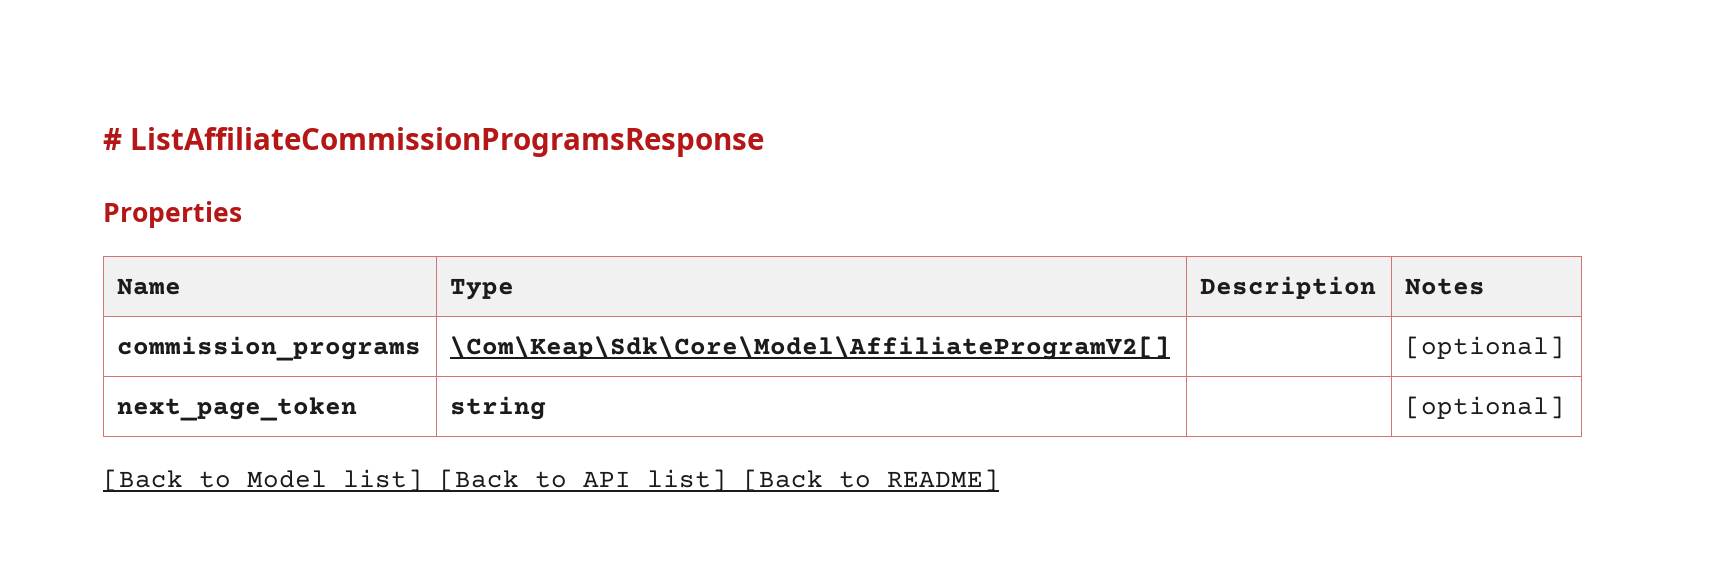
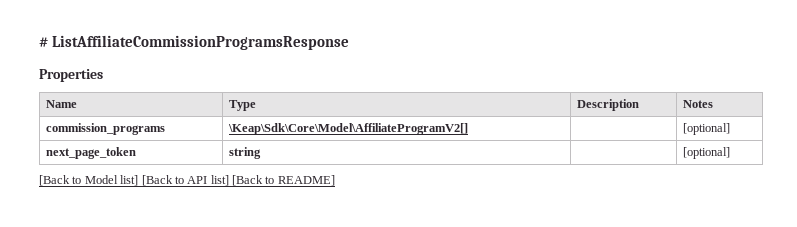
[450,336,1171,360] \Com\Keap\Sdk\Core\Model\AffiliateProgramV2[] -> [228,123,469,135] \Keap\Sdk\Core\Model\AffiliateProgramV2[]

